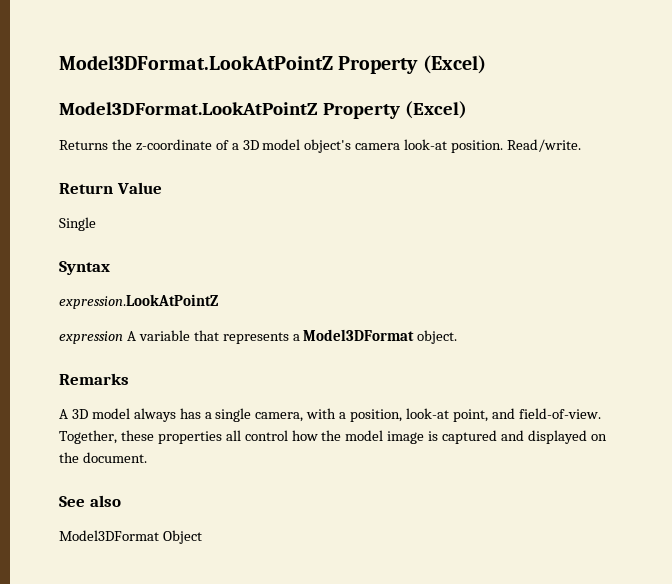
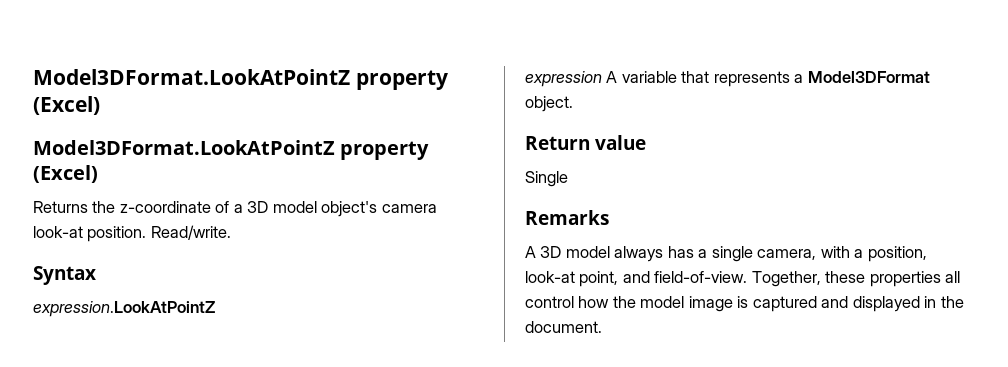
[59,55,419,74] Model3DFormat.LookAtPointZ Property -> [33,69,448,90] Model3DFormat.LookAtPointZ property
[322,103,400,119] Property -> [340,141,430,160] property
[59,182,162,194] [59,217,96,231] // Return Value // Single -> (231, 232) none
(458, 337) none -> [525,135,646,150] [525,171,568,187] // Return value // Single
[590,434,607,441] on -> [924,296,937,308] in
[59,495,121,507] [59,530,202,544] // See also // Model3DFormat Object -> (602, 327) none

